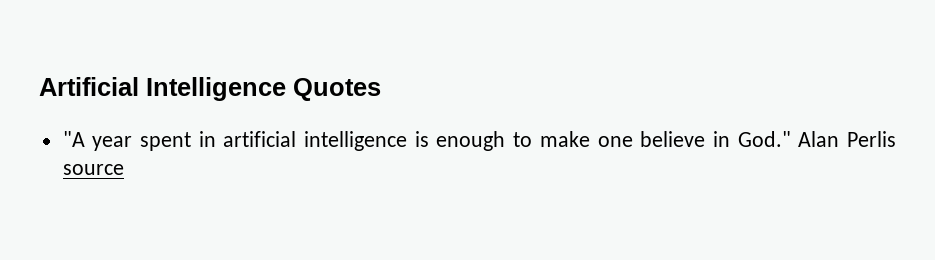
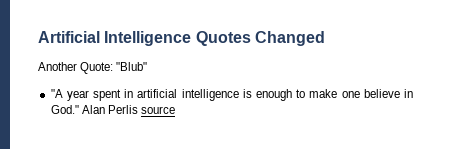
(381, 89) none -> [254,31,325,46] [38,62,148,74] Changed // Another Quote: "Blub"

